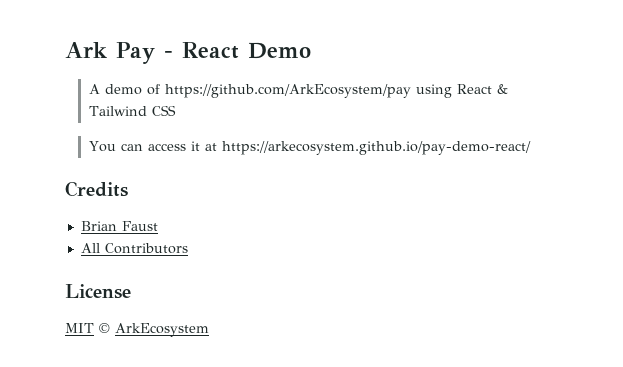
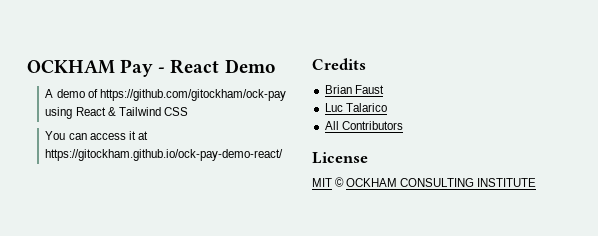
[65,42,107,58] Ark -> [27,60,115,74] OCKHAM
[164,84,411,98] https://github.com/ArkEcosystem/pay -> [99,89,286,101] https://github.com/gitockham/ock-pay
[221,141,531,155] https://arkecosystem.github.io/pay-demo-react/ -> [45,149,284,161] https://gitockham.github.io/ock-pay-demo-react/
(158, 226) none -> [324,103,387,112] // Luc Talarico
[115,323,209,337] ArkEcosystem -> [346,178,537,187] OCKHAM CONSULTING INSTITUTE

